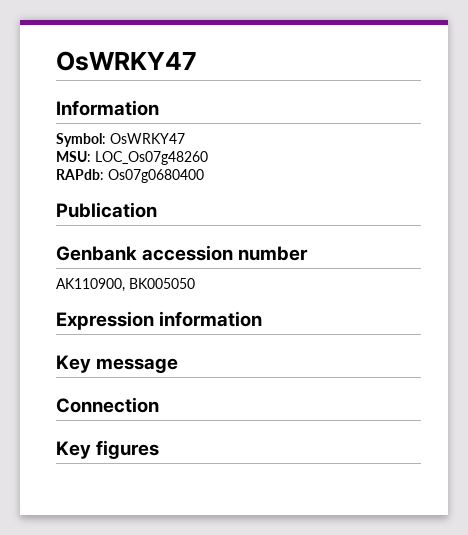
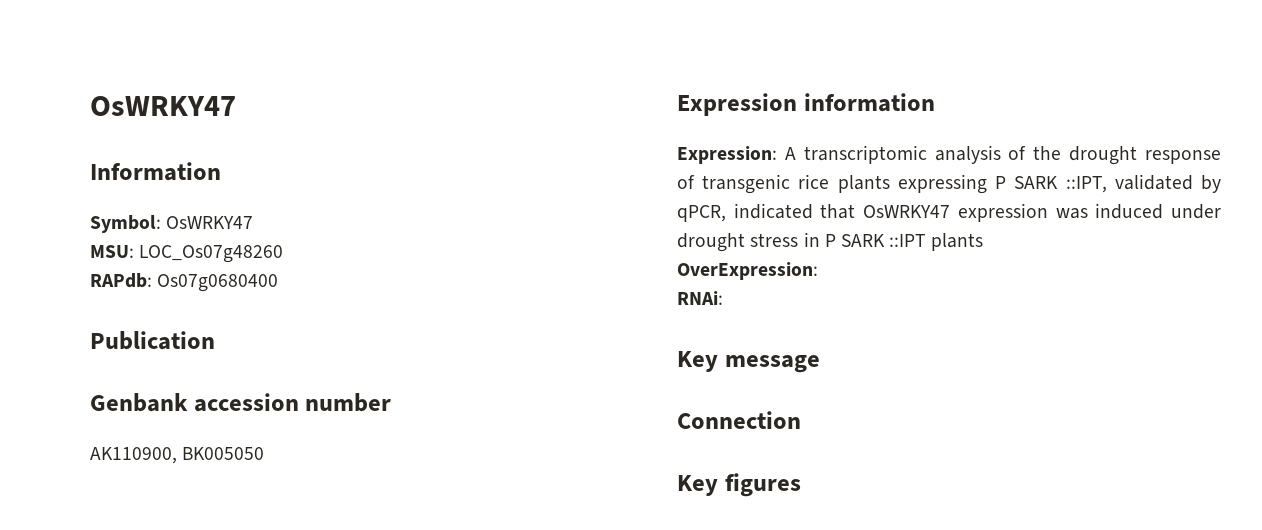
(263, 319) none -> [677,145,1221,165] [677,174,1221,194] [677,203,1221,222] [677,232,983,252] [677,262,818,280] [677,291,723,305] // Expression: A transcriptomic analysis of the drought response of transgenic rice plants expressing P SARK ::IPT, validated by qPCR, indicated that OsWRKY47 expression was induced under drought stress in P SARK ::IPT plants // OverExpression: // RNAi:

